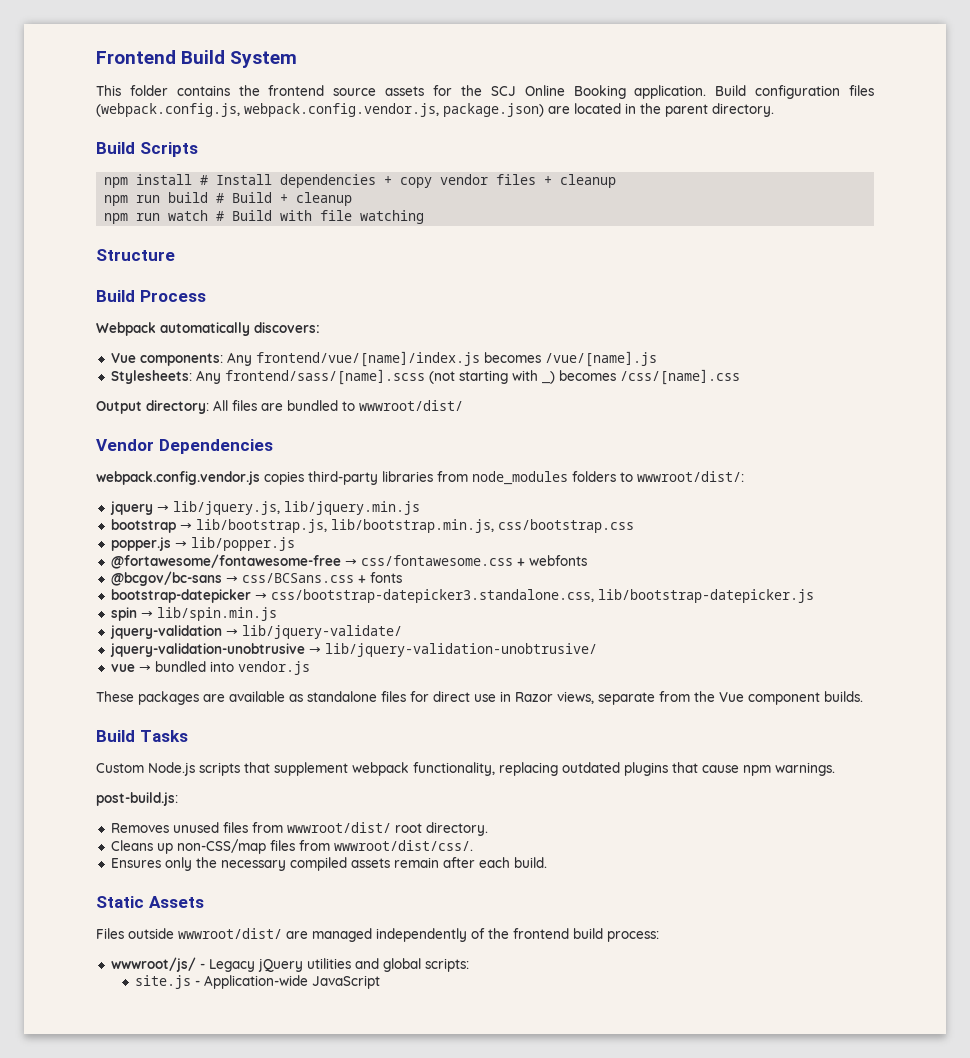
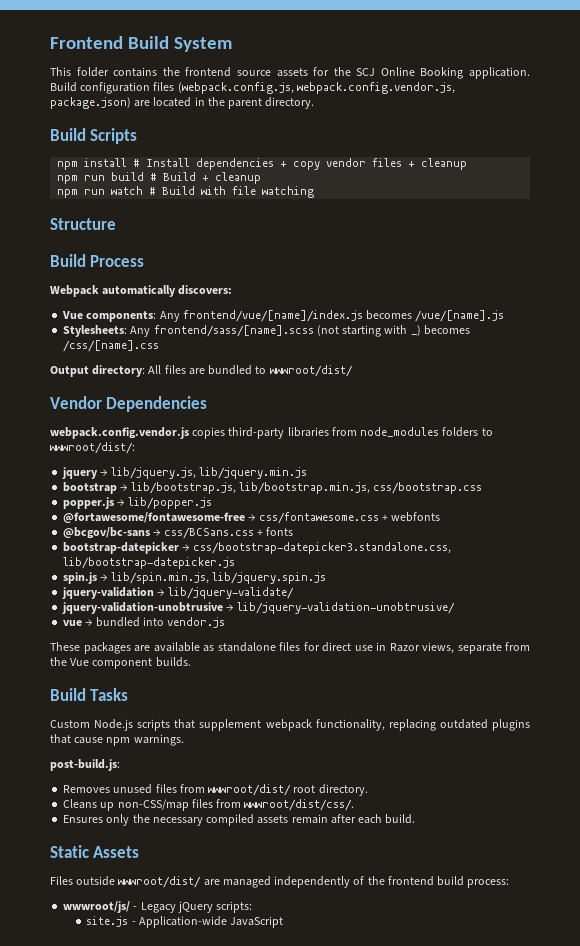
[110,607,277,621] spin → lib/spin.min.js -> [63,572,326,584] spin.js → lib/spin.min.js, lib/jquery.spin.js
[306,958,421,972] utilities and global -> (213, 907) none

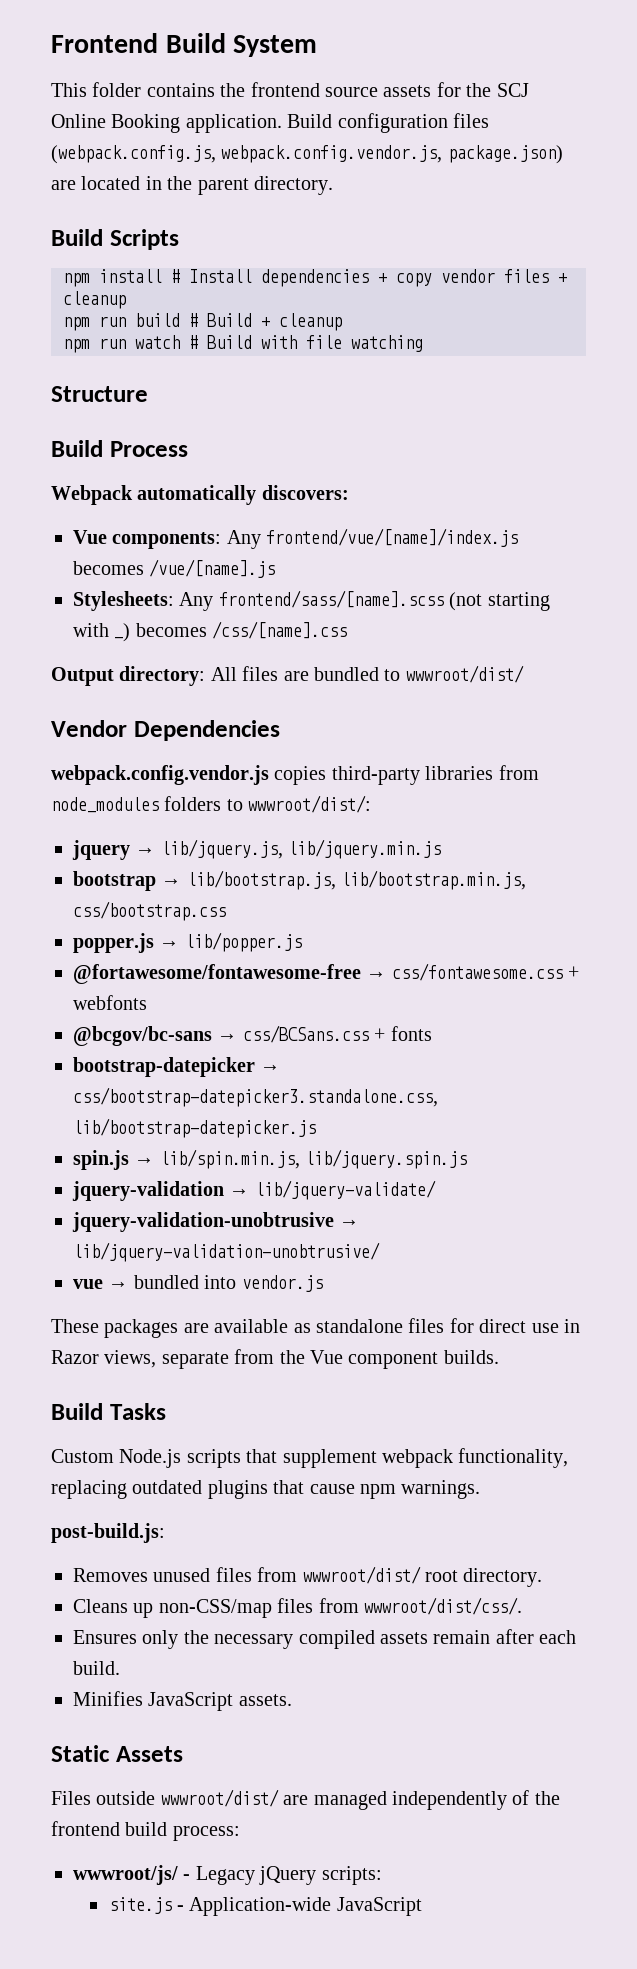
(416, 819) none -> [73,1691,292,1711] // Minifies JavaScript assets.

